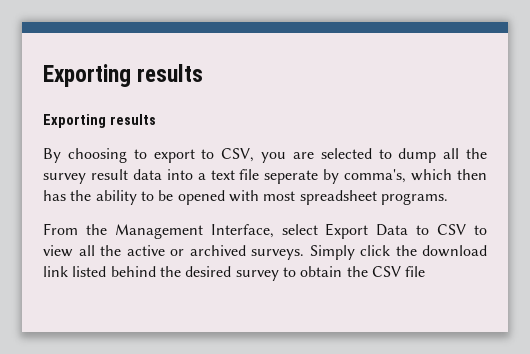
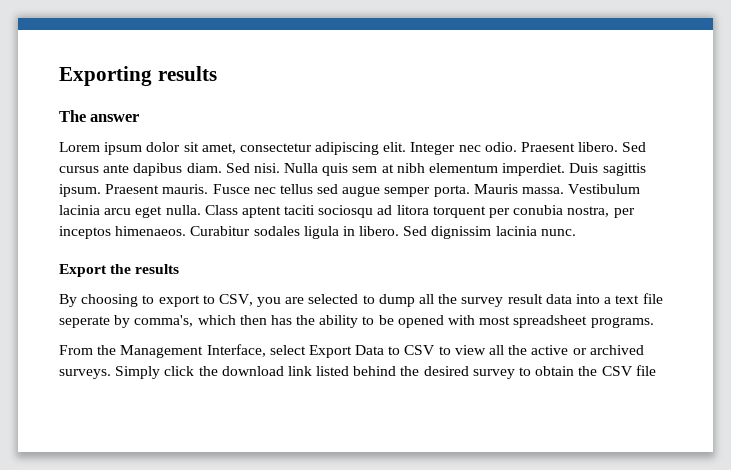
[43,64,204,87] [43,114,106,128] Exporting results // Exporting -> [59,66,217,86] [59,110,140,122] [59,142,647,155] [59,163,646,176] [59,184,641,197] [59,205,635,218] [59,226,576,239] [59,264,132,277] Exporting results // The answer // Lorem ipsum dolor sit amet, consectetur adipiscing elit. Integer nec odio. Praesent libero. Sed cursus ante dapibus diam. Sed nisi. Nulla quis sem at nibh elementum imperdiet. Duis sagittis ipsum. Praesent mauris. Fusce nec tellus sed augue semper porta. Mauris massa. Vestibulum lacinia arcu eget nulla. Class aptent taciti sociosqu ad litora torquent per conubia nostra, per inceptos himenaeos. Curabitur sodales ligula in libero. Sed dignissim lacinia nunc. // Export the

